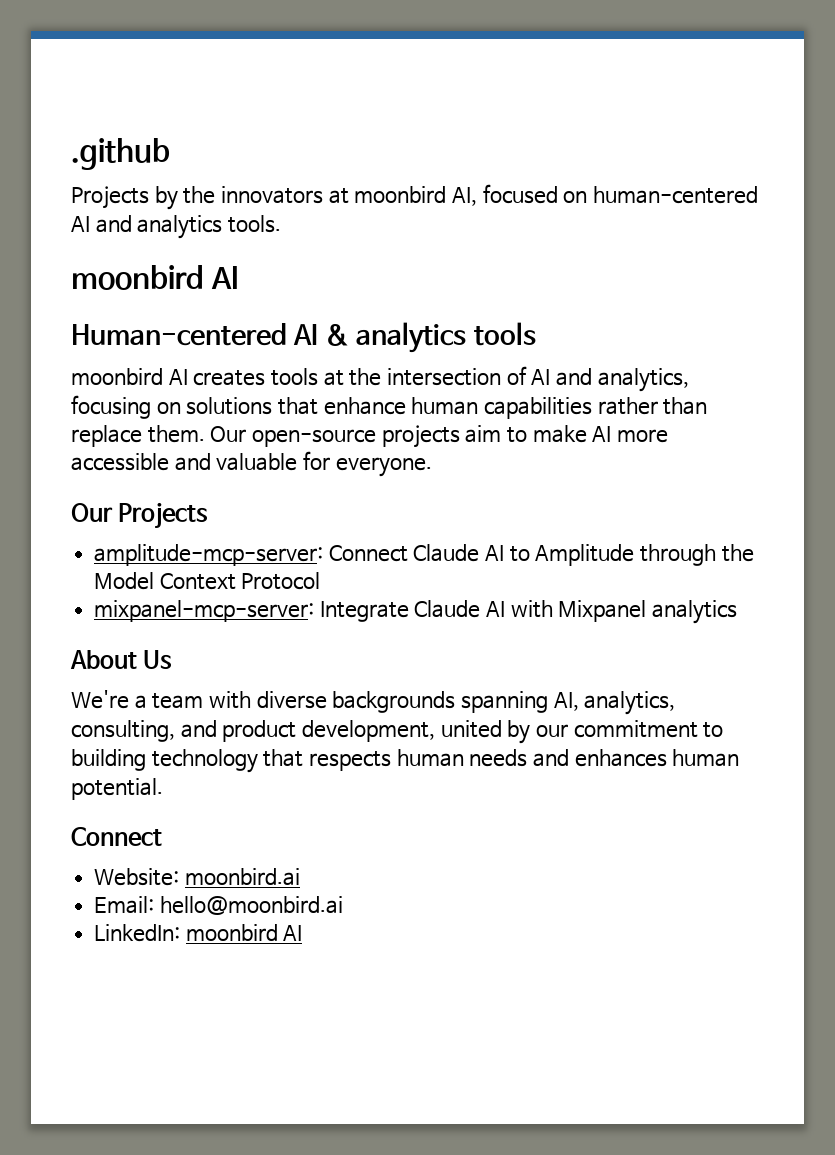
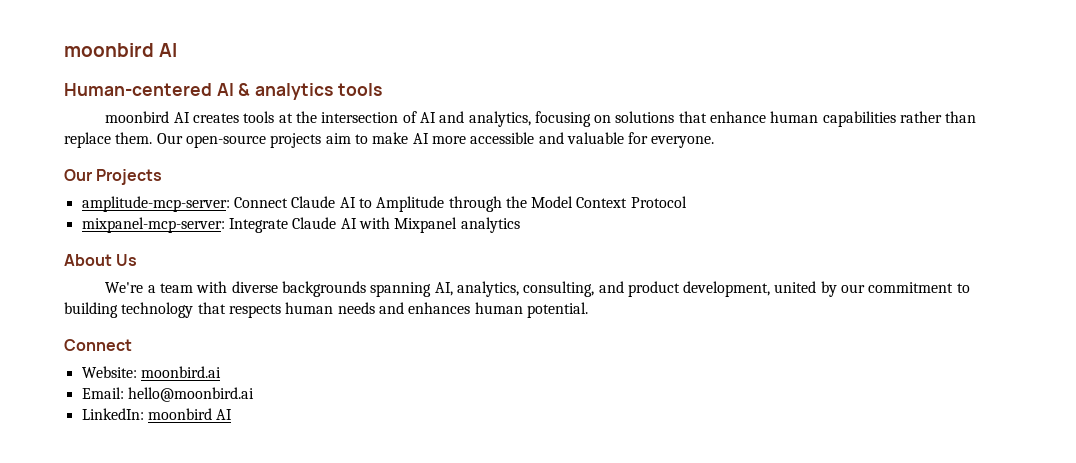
[71,138,170,170] [71,184,758,210] [71,215,281,239] .github // Projects by the innovators at moonbird AI, focused on human-centered AI and analytics tools. // -> (64, 50) none

